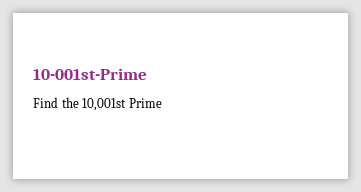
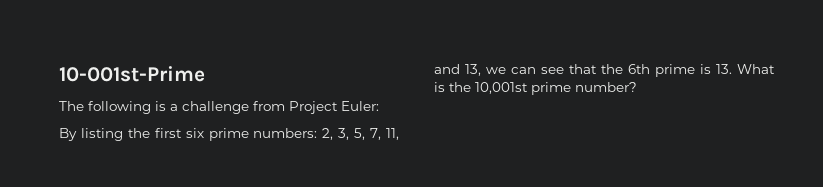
[33,97,162,111] Find the 10,001st Prime -> [59,101,379,114] [59,128,400,141] [434,64,775,77] [434,82,637,95] The following is a challenge from Project Euler: // By listing the first six prime numbers: 2, 3, 5, 7, 11, and 13, we can see that the 6th prime is 13. What is the 10,001st prime number?

